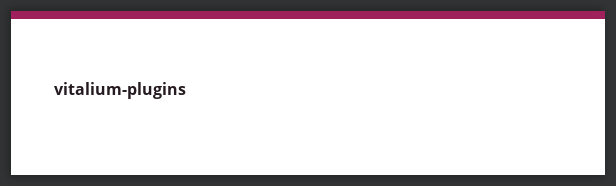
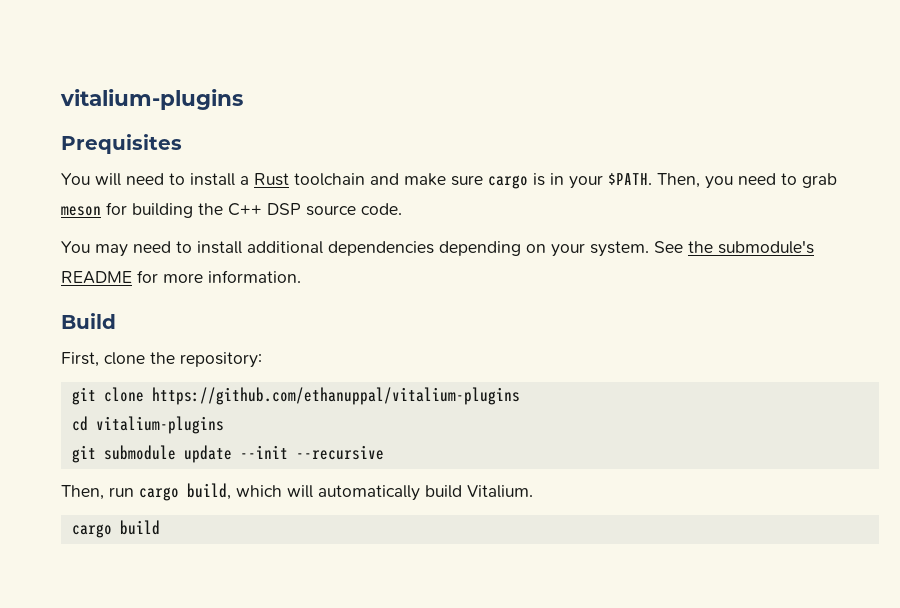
[54,82,186,99] vitalium-plugins -> [60,89,243,110] [61,134,182,154] [61,173,837,189] [61,202,402,218] [61,240,814,257] [61,270,301,284] [61,313,116,329] [61,352,262,368] [71,387,520,405] [71,416,224,434] [71,445,384,463] [61,483,533,501] [71,520,160,538] vitalium-plugins // Prequisites // You will need to install a Rust toolchain and make sure cargo is in your $PATH. Then, you need to grab meson for building the C++ DSP source code. // You may need to install additional dependencies depending on your system. See the submodule's README for more information. // Build // First, clone the repository: // git clone https://github.com/ethanuppal/vitalium-plugins // cd vitalium-plugins // git submodule update --init --recursive // Then, run cargo build, which will automatically build Vitalium. // cargo build

